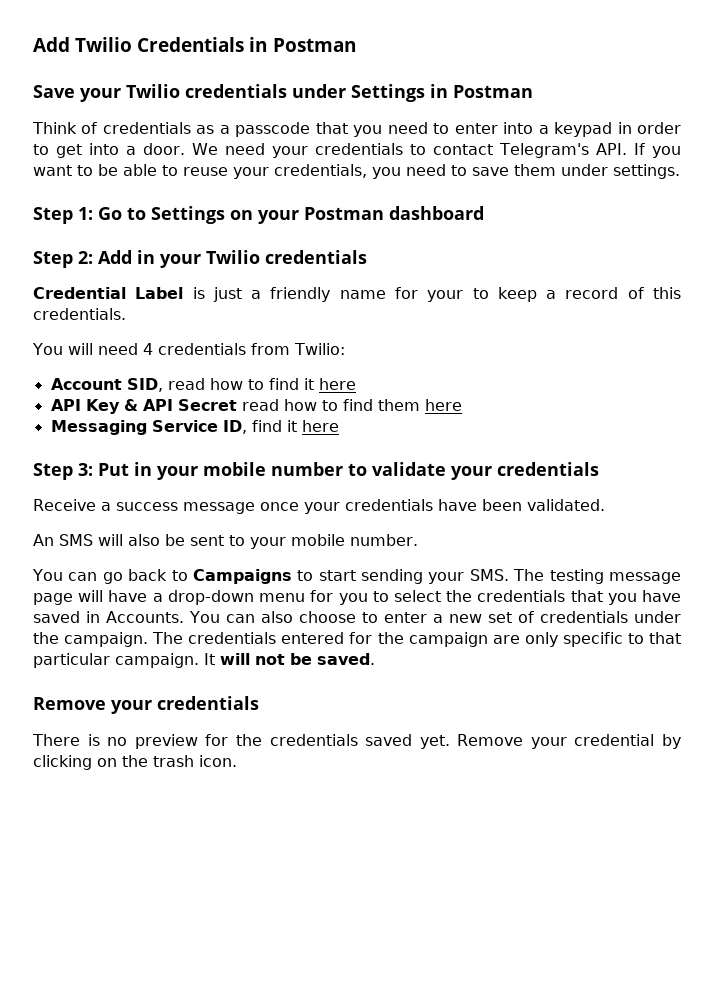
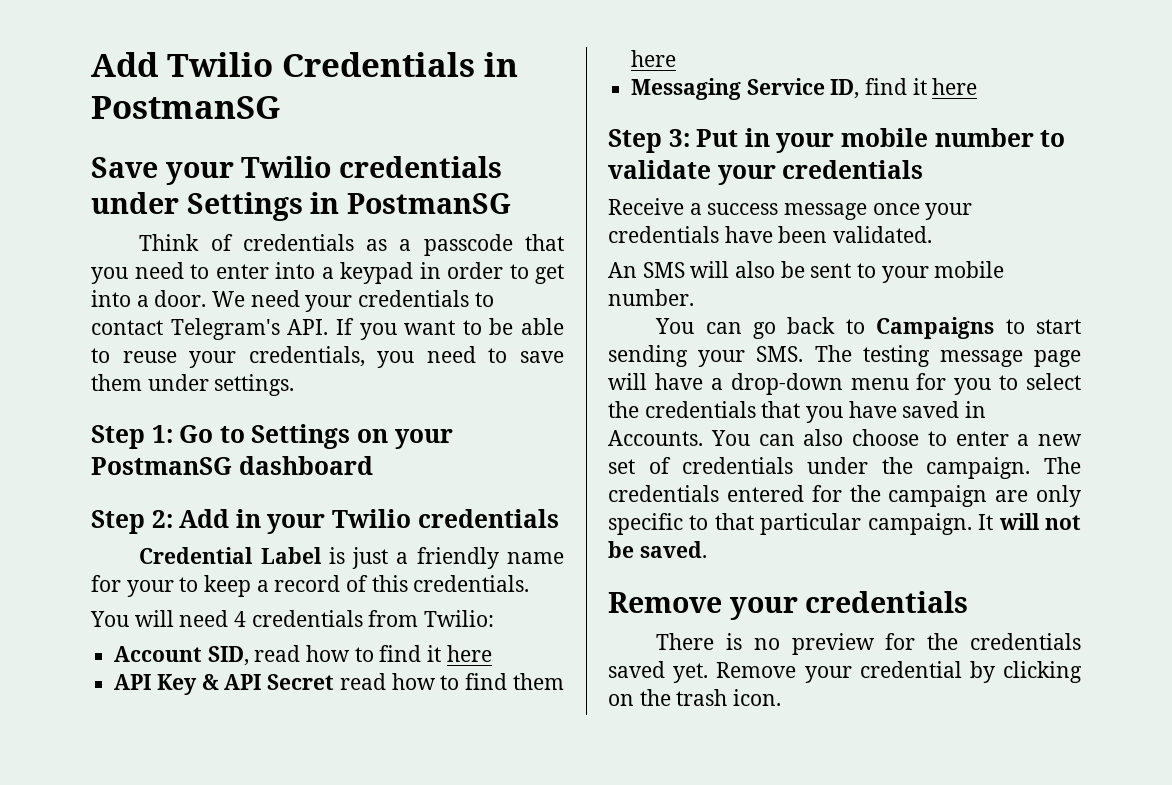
[272,38,356,52] Postman -> [91,96,280,119] PostmanSG
[453,85,533,98] Postman -> [347,193,512,214] PostmanSG
[304,207,384,220] Postman -> [91,457,232,475] PostmanSG

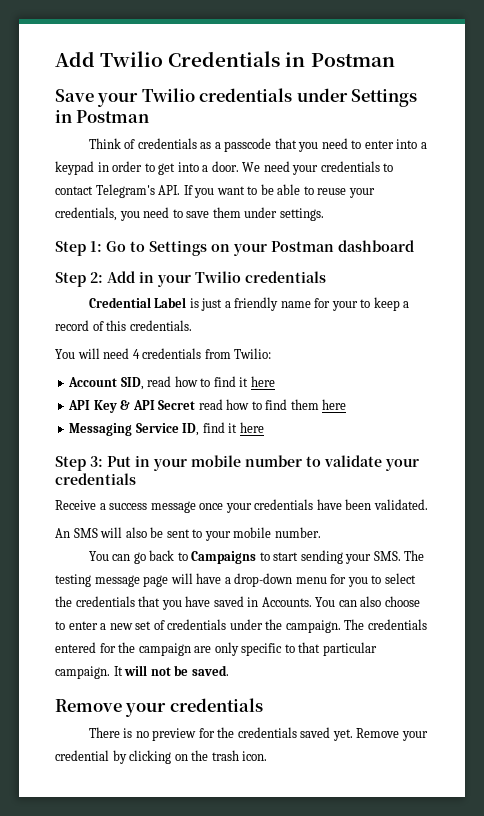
[91,96,280,119] PostmanSG -> [310,53,395,67] Postman
[347,193,512,214] PostmanSG -> [76,110,150,123] Postman
[91,457,232,475] PostmanSG -> [271,241,334,252] Postman

